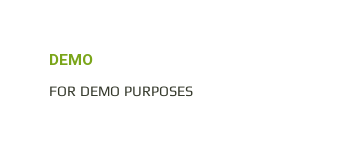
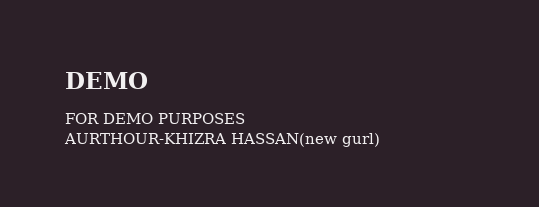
(193, 91) none -> [64,133,380,147] // AURTHOUR-KHIZRA HASSAN(new gurl)

